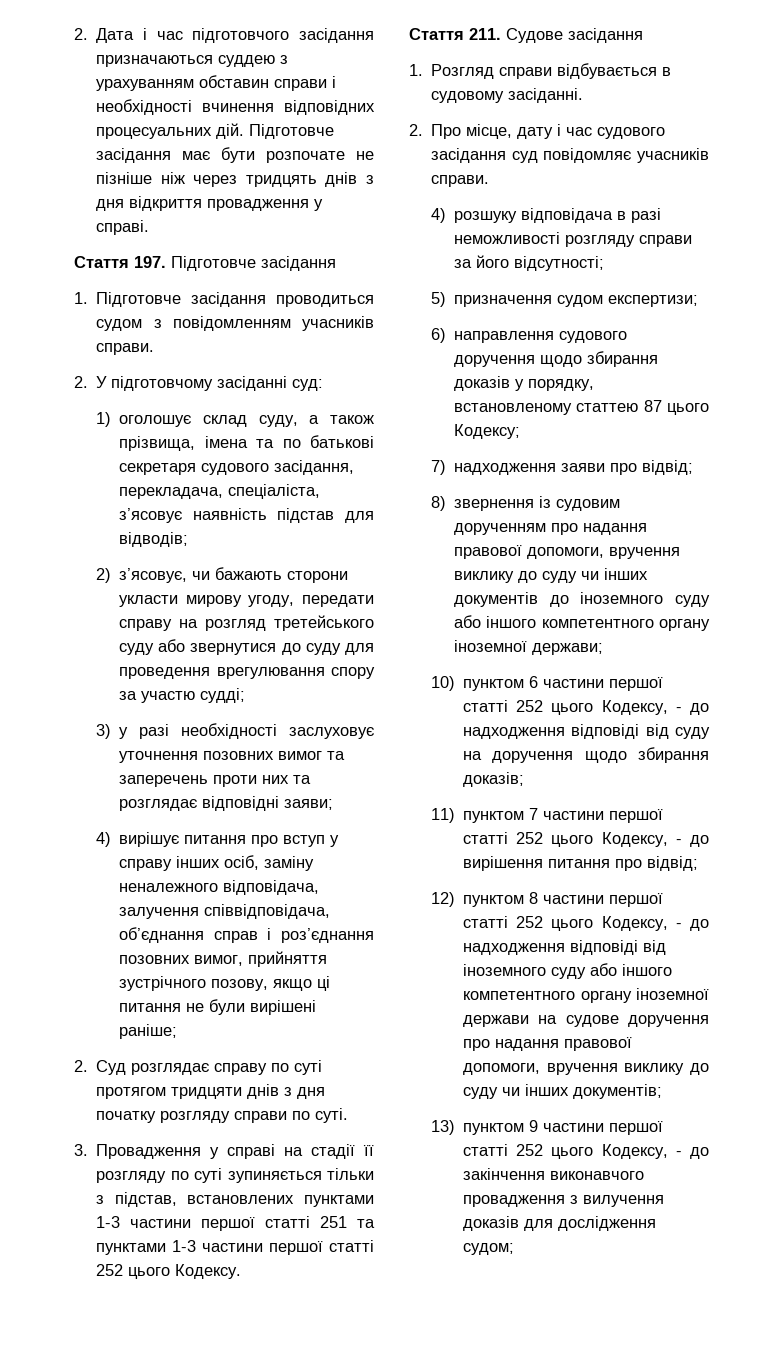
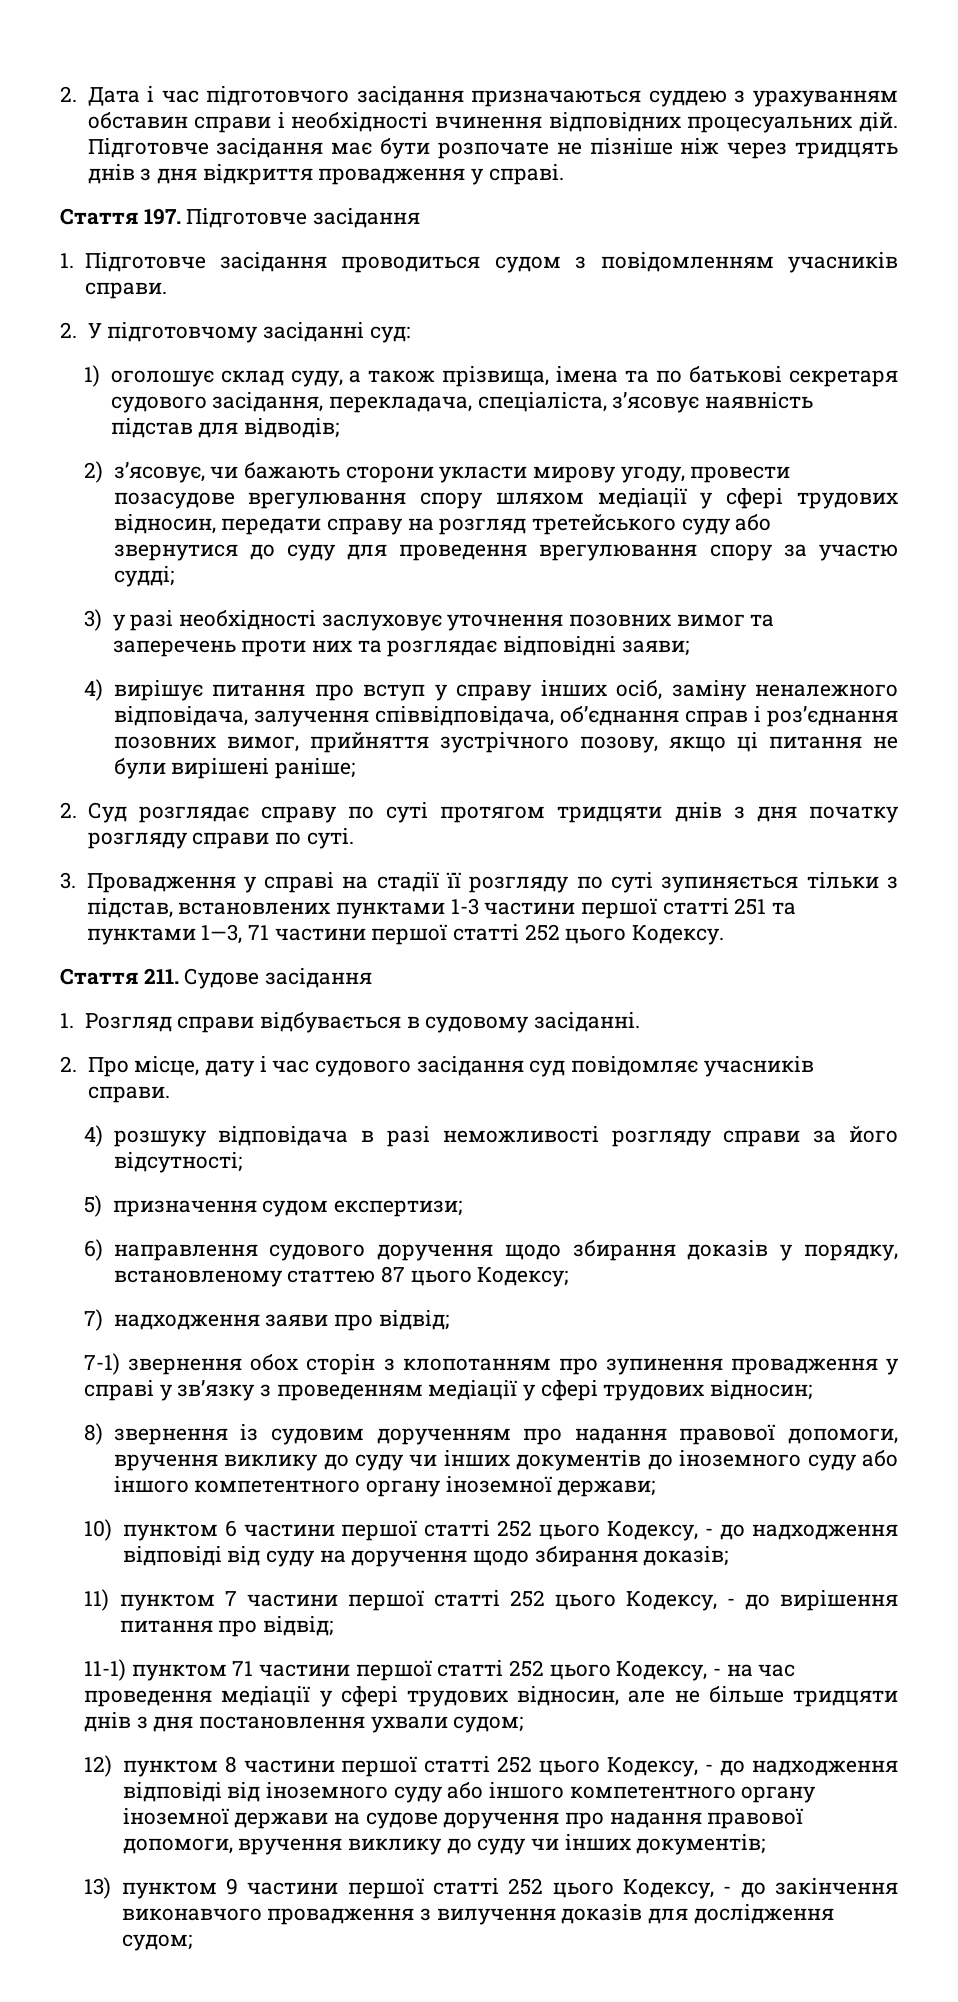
(295, 601) none -> [690,466,791,483] [113,488,899,509] [113,514,216,534] провести позасудове врегулювання спору шляхом медіації у сфері трудових відносин,
[172,1240,197,1252] 1-3 -> [201,924,269,944] 1—3, 71
(694, 467) none -> [84,1353,899,1375] [84,1380,813,1401] // 7-1) звернення обох сторін з клопотанням про зупинення провадження у справі у зв’язку з проведенням медіації у сфері трудових відносин;
(699, 863) none -> [84,1659,796,1681] [84,1686,899,1707] [84,1712,524,1733] // 11-1) пунктом 71 частини першої статті 252 цього Кодексу, - на час проведення медіації у сфері трудових відносин, але не більше тридцяти днів з дня постановлення ухвали судом;

